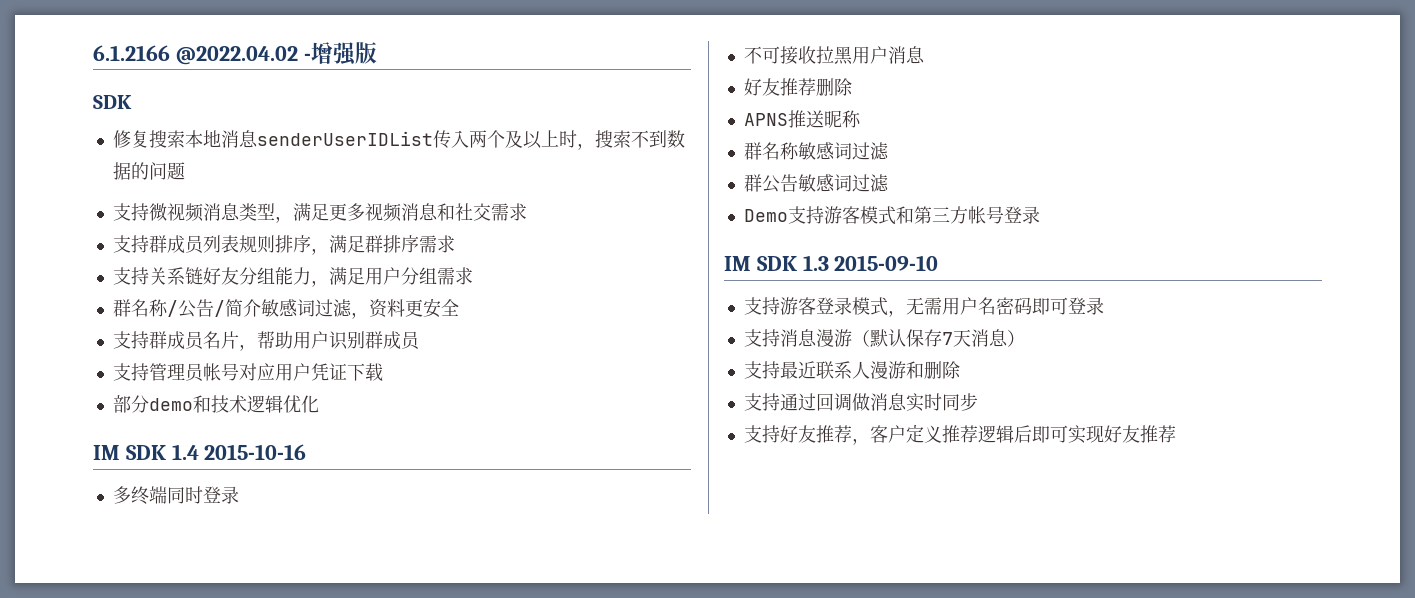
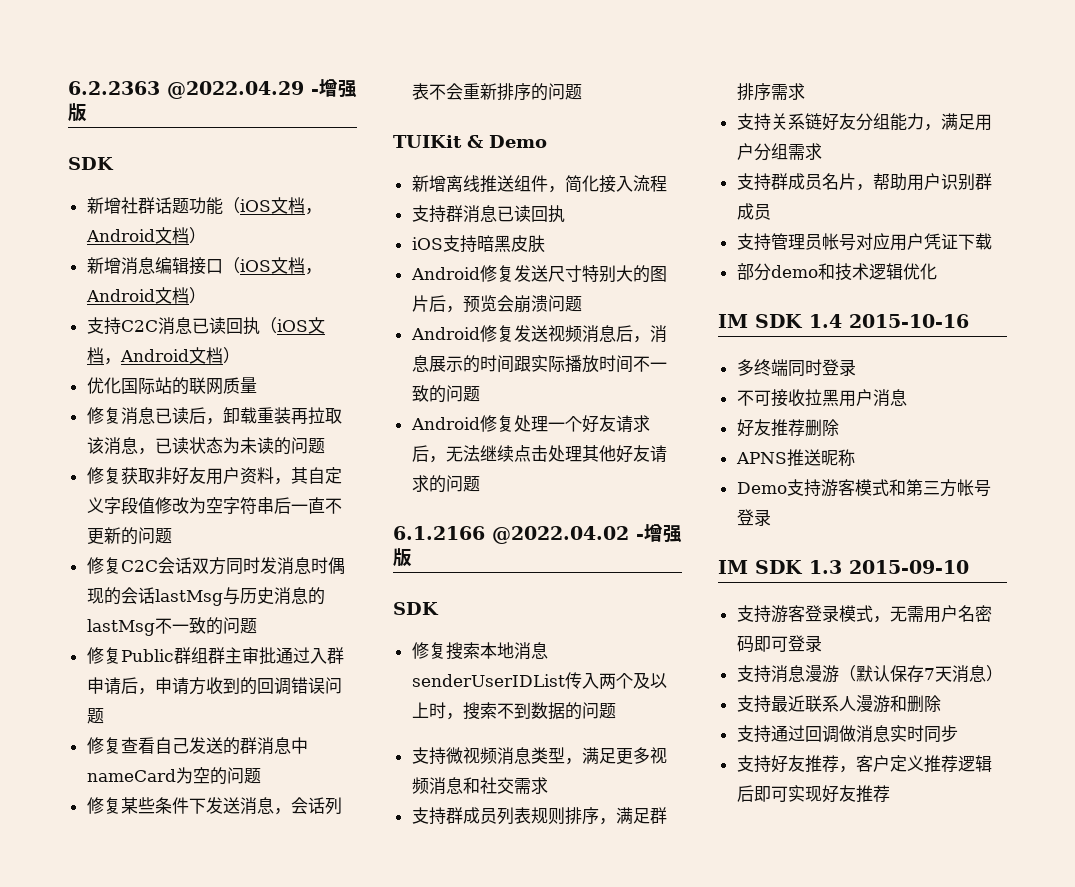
(93, 53) none -> [68,79,357,99] [68,103,87,122] [68,157,114,170] [86,197,322,215] [85,227,206,244] [86,257,322,275] [85,287,206,304] [86,317,325,335] [86,347,240,365] [86,377,257,395] [86,407,342,425] [86,437,325,455] [86,467,342,485] [86,497,342,515] [86,527,172,545] [86,557,345,575] [86,587,325,606] [86,617,257,636] [86,647,344,665] [86,677,342,695] [86,708,104,724] [86,737,308,755] [86,767,261,785] [86,797,342,815] [411,83,582,101] [393,135,547,148] [411,175,667,193] [411,205,565,223] [411,235,545,253] [410,265,667,283] [411,295,582,313] [410,325,667,343] [411,355,667,373] [411,385,480,403] [410,415,650,433] [411,445,667,463] [411,475,480,493] 6.2.2363 @2022.04.29 -增强版 // SDK // 新增社群话题功能（iOS文档，Android文档） // 新增消息编辑接口（iOS文档，Android文档） // 支持C2C消息已读回执（iOS文档，Android文档） // 优化国际站的联网质量 // 修复消息已读后，卸载重装再拉取该消息，已读状态为未读的问题 // 修复获取非好友用户资料，其自定义字段值修改为空字符串后一直不更新的问题 // 修复C2C会话双方同时发消息时偶现的会话lastMsg与历史消息的lastMsg不一致的问题 // 修复Public群组群主审批通过入群申请后，申请方收到的回调错误问题 // 修复查看自己发送的群消息中nameCard为空的问题 // 修复某些条件下发送消息，会话列表不会重新排序的问题 // TUIKit & Demo // 新增离线推送组件，简化接入流程 // 支持群消息已读回执 // iOS支持暗黑皮肤 // Android修复发送尺寸特别大的图片后，预览会崩溃问题 // Android修复发送视频消息后，消息展示的时间跟实际播放时间不一致的问题 // Android修复处理一个好友请求后，无法继续点击处理其他好友请求的问题 //
[112,298,459,319] // 群名称/公告/简介敏感词过滤，资料更安全 -> (822, 151) none
[743,142,889,160] [743,174,889,193] // 群名称敏感词过滤 // 群公告敏感词过滤 -> (855, 457) none

